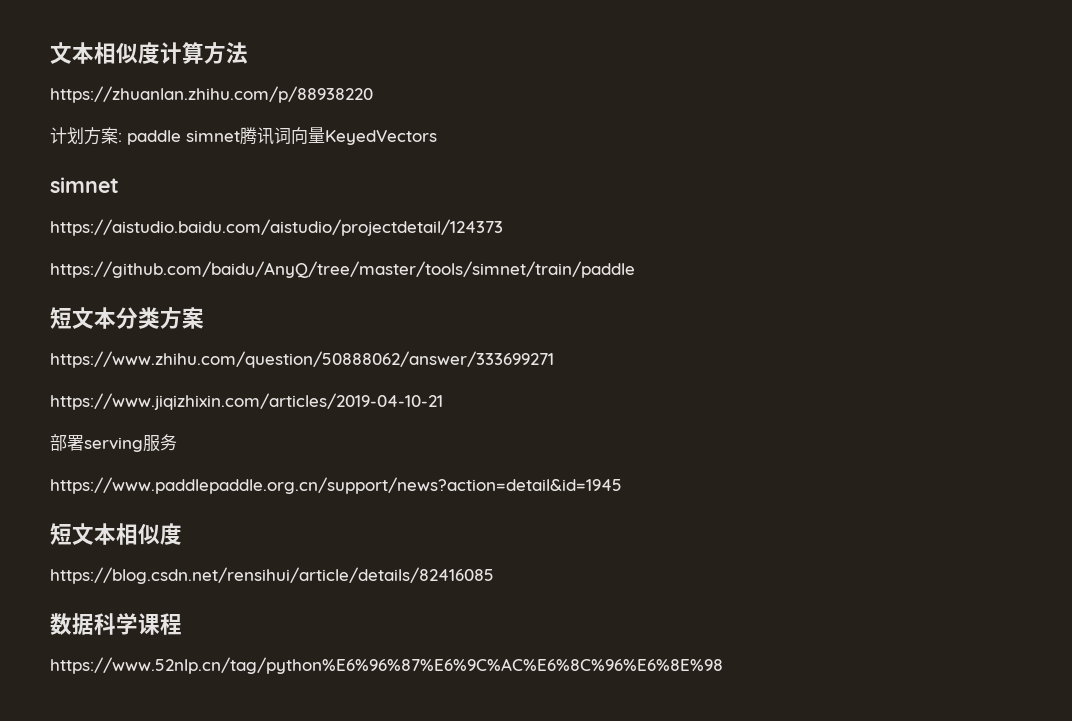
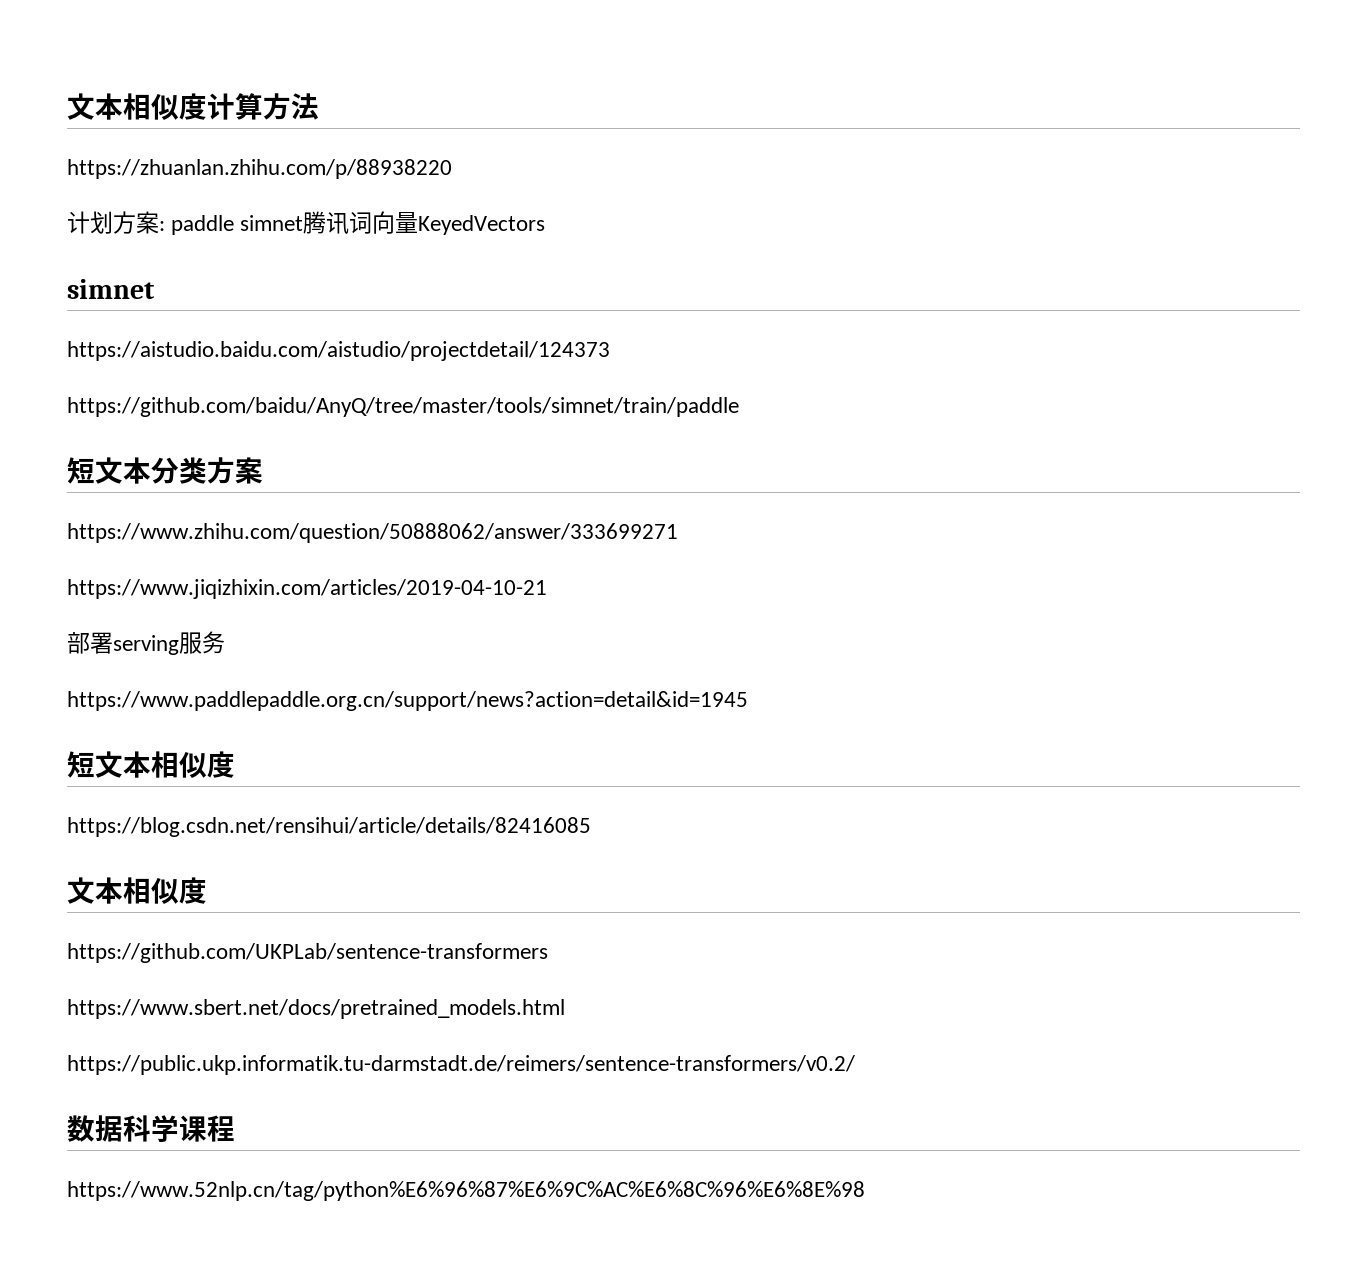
(494, 575) none -> [67,877,207,904] [67,943,548,963] [67,999,565,1019] [67,1055,855,1075] // 文本相似度 // https://github.com/UKPLab/sentence-transformers // https://www.sbert.net/docs/pretrained_models.html // https://public.ukp.informatik.tu-darmstadt.de/reimers/sentence-transformers/v0.2/

